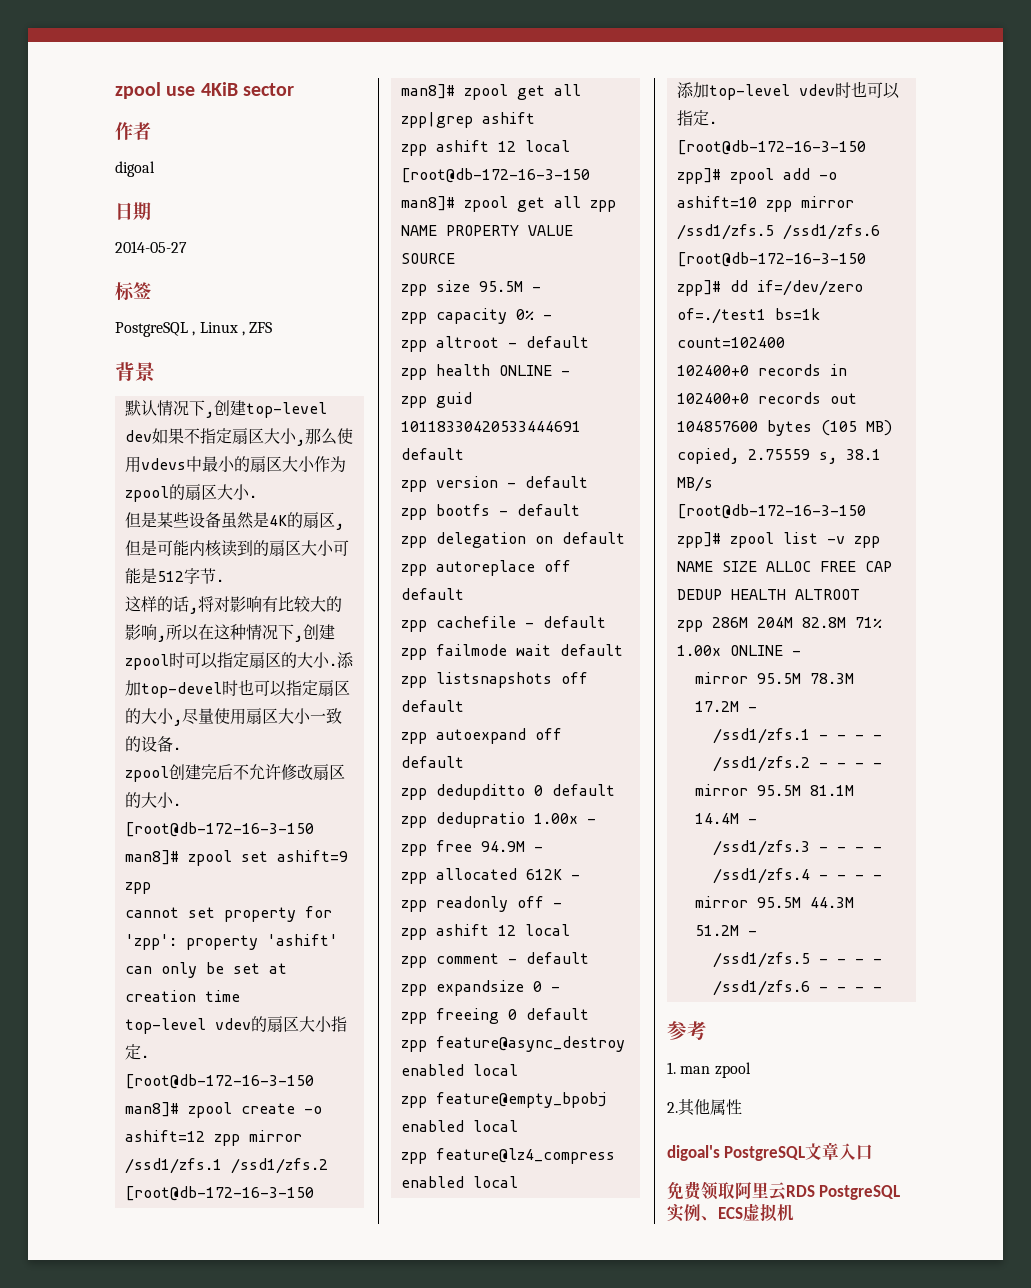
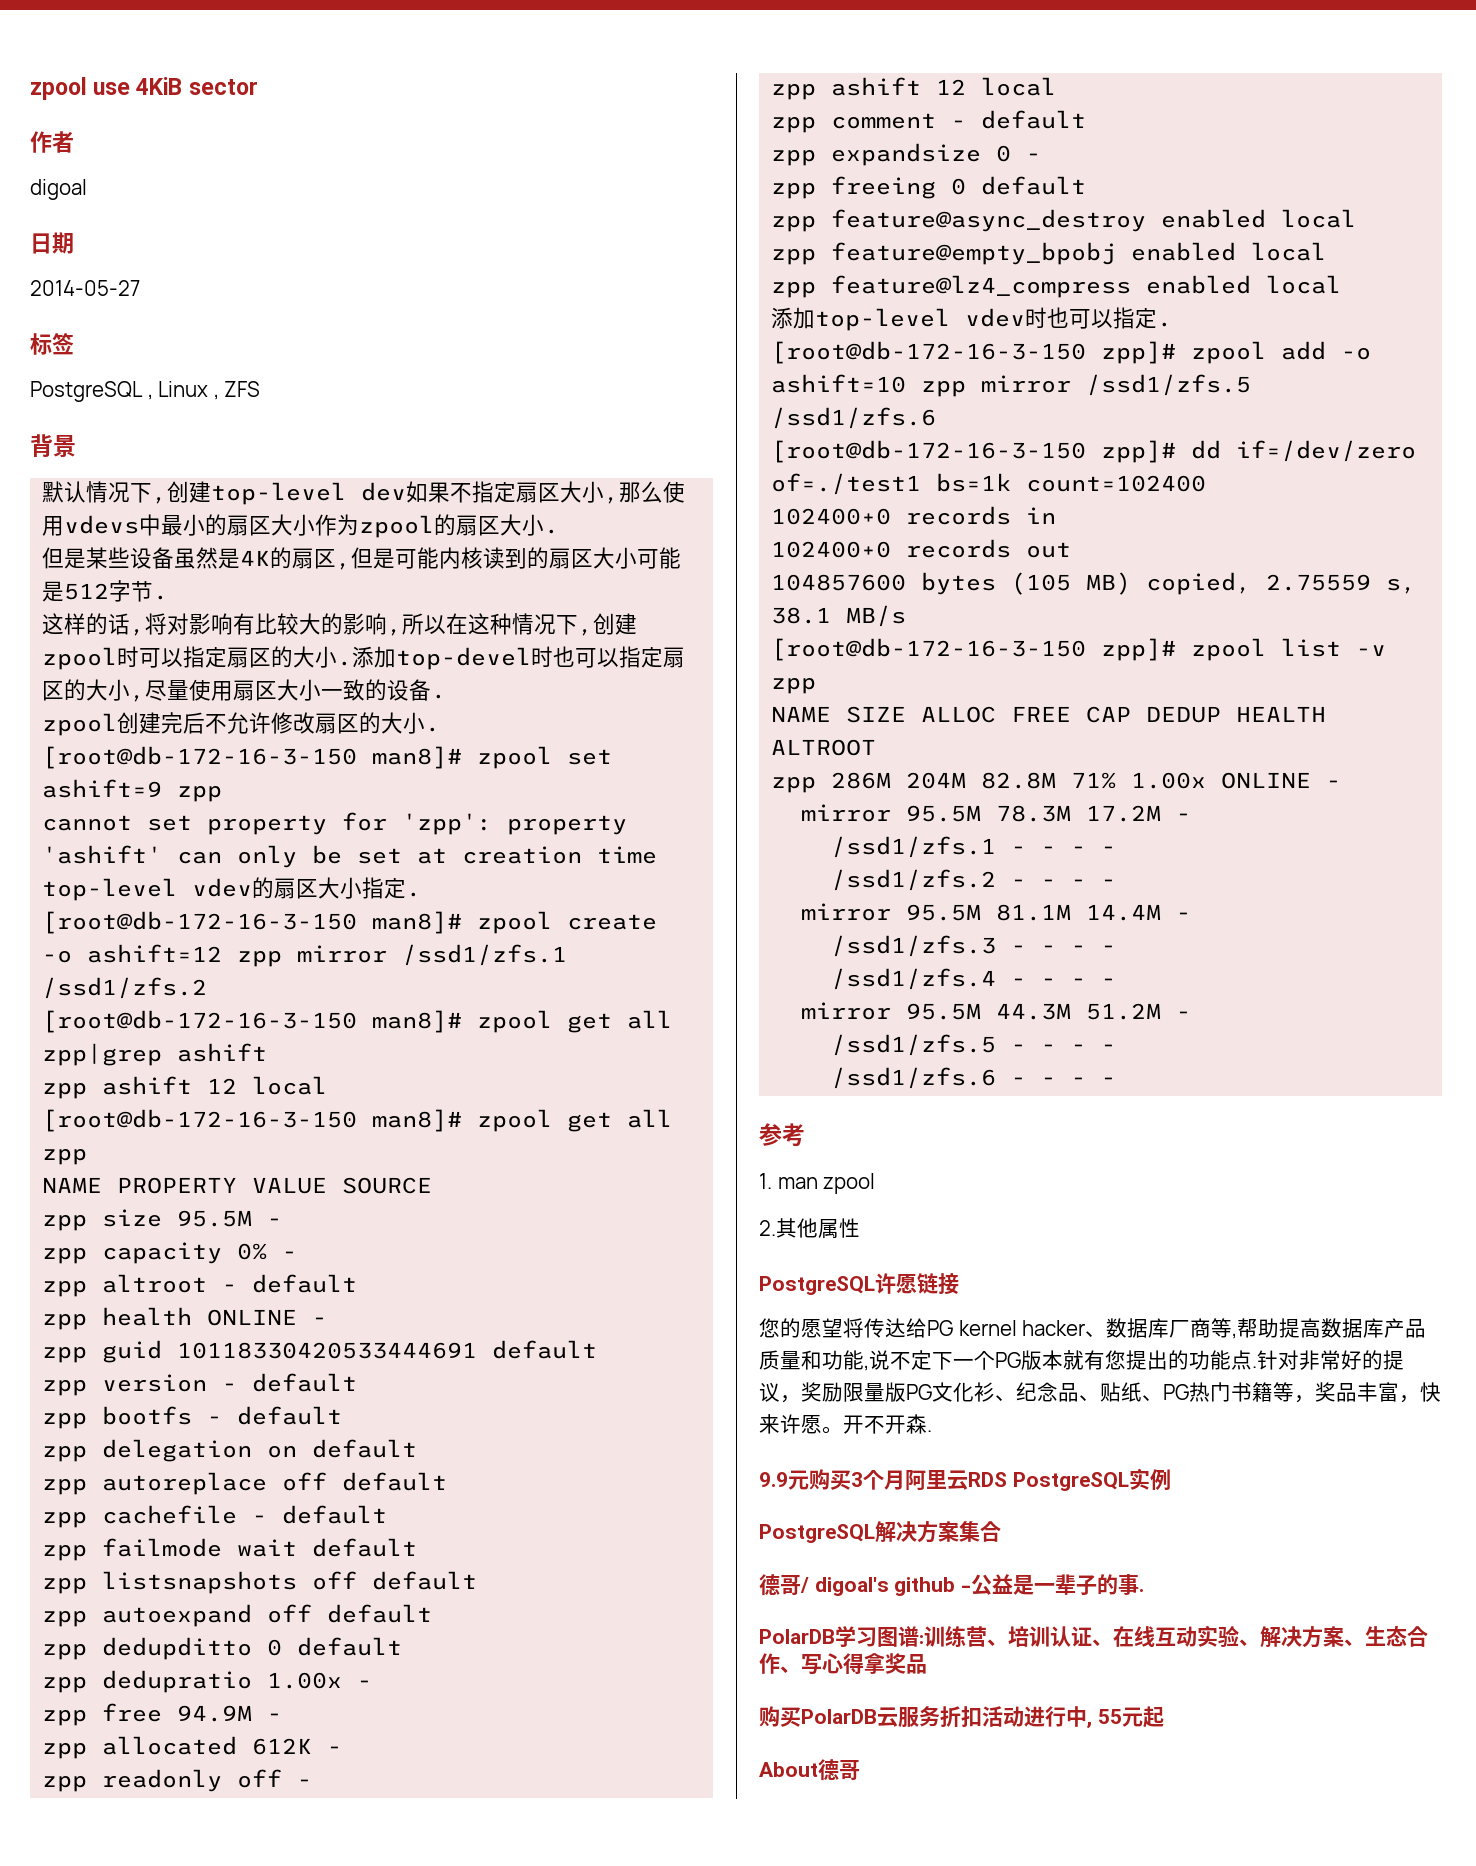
[667,1142,874,1161] [667,1181,735,1200] digoal's PostgreSQL文章入口 // 免费领取 -> [759,1273,959,1295] [759,1318,1427,1339] [759,1350,1404,1371] [759,1382,1441,1403] [759,1414,932,1434] [759,1469,905,1490] PostgreSQL许愿链接 // 您的愿望将传达给PG kernel hacker、数据库厂商等,帮助提高数据库产品质量和功能,说不定下一个PG版本就有您提出的功能点.针对非常好的提议，奖励限量版PG文化衫、纪念品、贴纸、PG热门书籍等，奖品丰富，快来许愿。开不开森. // 9.9元购买3个月
[701,1203,794,1222] 、ECS虚拟机 -> [759,1521,1001,1543] [759,1573,1145,1596] [759,1625,1428,1648] [759,1653,927,1675] [759,1706,1164,1728] [759,1759,860,1781] // PostgreSQL解决方案集合 // 德哥/ digoal's github -公益是一辈子的事. // PolarDB学习图谱:训练营、培训认证、在线互动实验、解决方案、生态合作、写心得拿奖品 // 购买PolarDB云服务折扣活动进行中, 55元起 // About德哥

